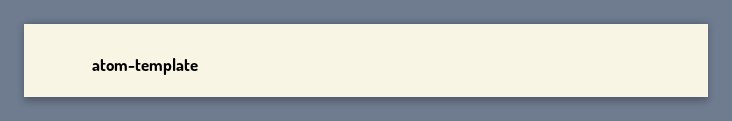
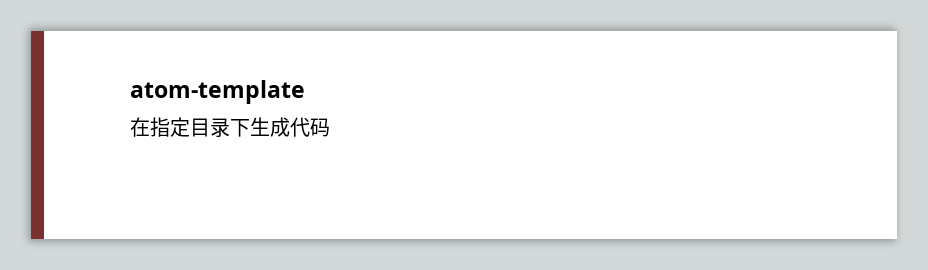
(198, 66) none -> [130,117,330,137] // 在指定目录下生成代码

